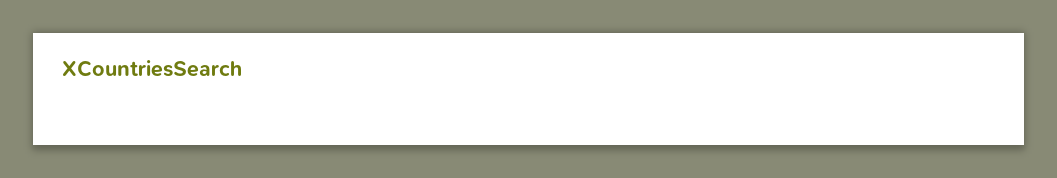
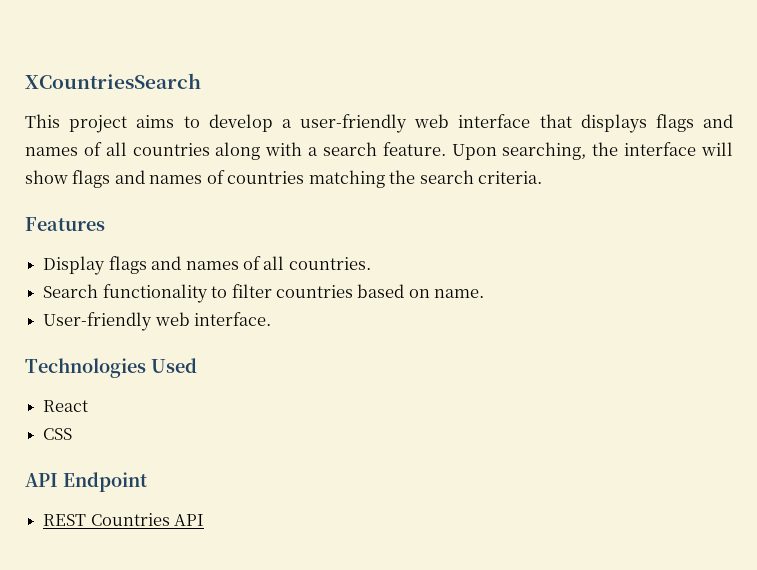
(242, 68) none -> [25,114,733,133] [25,142,733,160] [25,170,543,188] [25,217,105,231] [43,256,371,275] [43,284,485,303] [43,312,272,331] [25,358,197,378] [43,400,89,412] [43,428,73,440] [25,472,147,492] [43,513,205,526] // This project aims to develop a user-friendly web interface that displays flags and names of all countries along with a search feature. Upon searching, the interface will show flags and names of countries matching the search criteria. // Features // Display flags and names of all countries. // Search functionality to filter countries based on name. // User-friendly web interface. // Technologies Used // React // CSS // API Endpoint // REST Countries API

